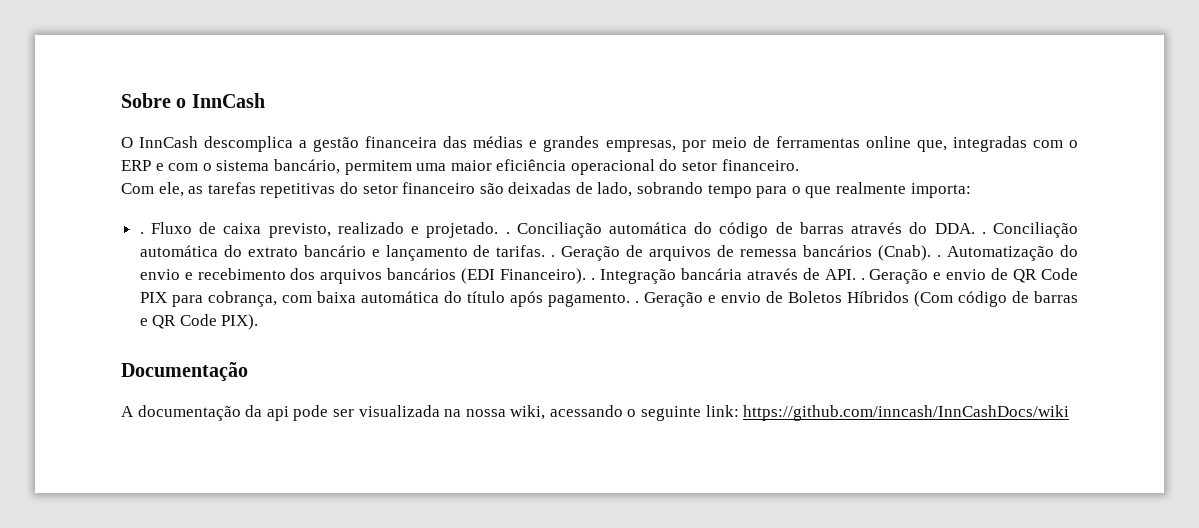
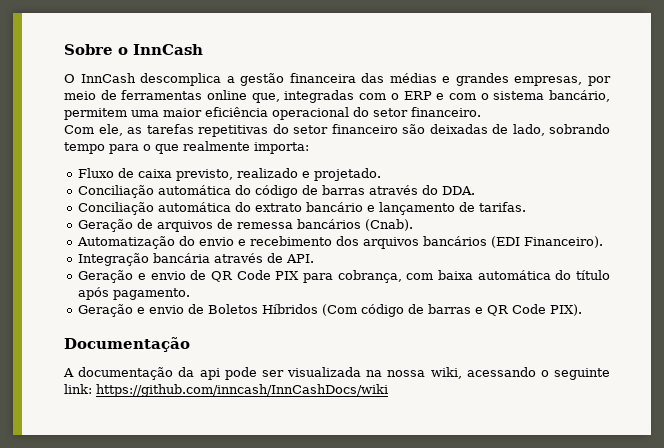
[139,232,144,234] . -> (309, 148) none
[505,232,510,234] . -> (382, 174) //
[981,232,986,234] . -> (476, 190) //
[551,255,556,257] . -> (527, 207) //
[937,255,942,257] . -> (414, 225) //
[591,278,596,280] . -> (604, 242) //
[860,278,865,280] . -> (315, 258) //
[634,301,639,303] . -> (191, 294) //

